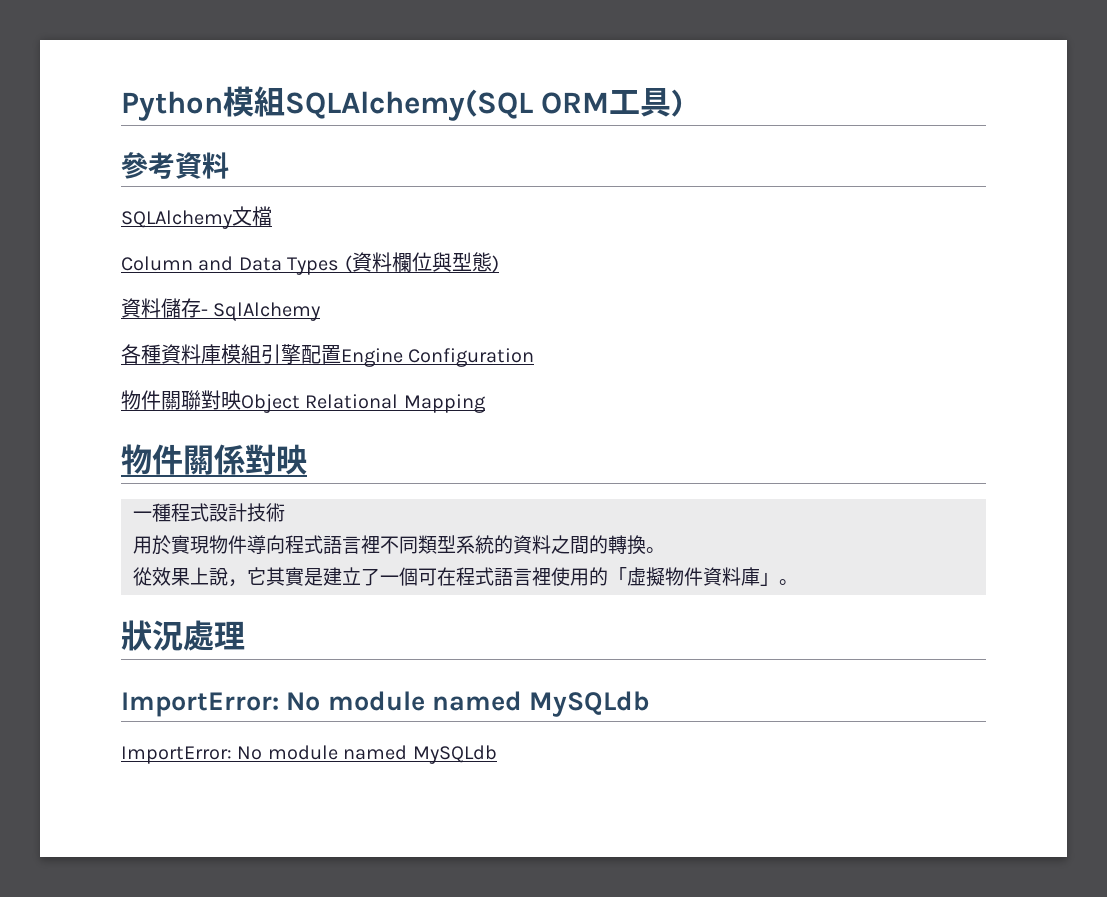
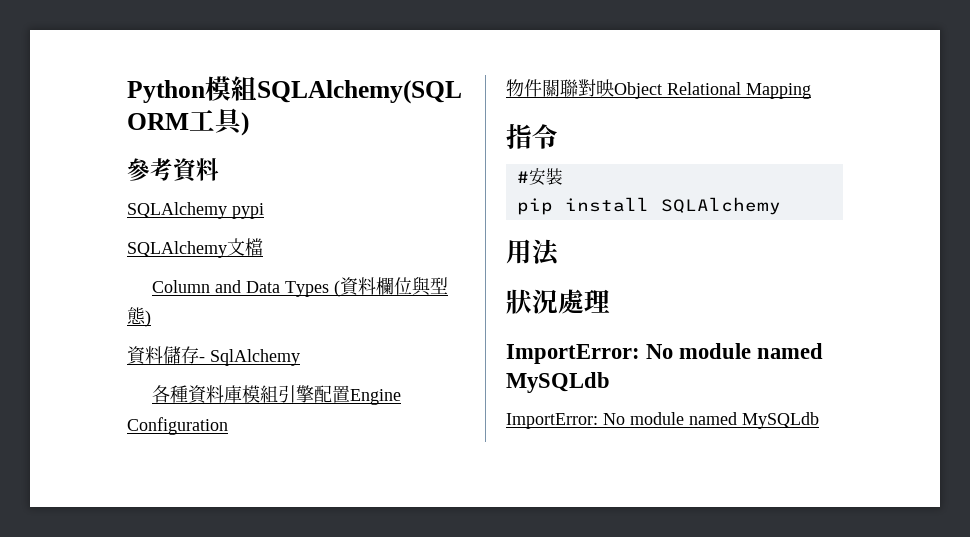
(229, 165) none -> [127,202,264,219] // SQLAlchemy pypi
[121,444,307,475] [133,503,285,522] [133,535,665,555] [133,567,798,587] 物件關係對映 // 一種程式設計技術 // 用於實現物件導向程式語言裡不同類型系統的資料之間的轉換。 // 從效果上說，它其實是建立了一個可在程式語言裡使用的「虛擬物件資料庫」。 -> [506,124,558,149] [516,168,563,186] [516,197,781,215] [506,239,560,266] 指令 // #安裝 // pip install SQLAlchemy // 用法

